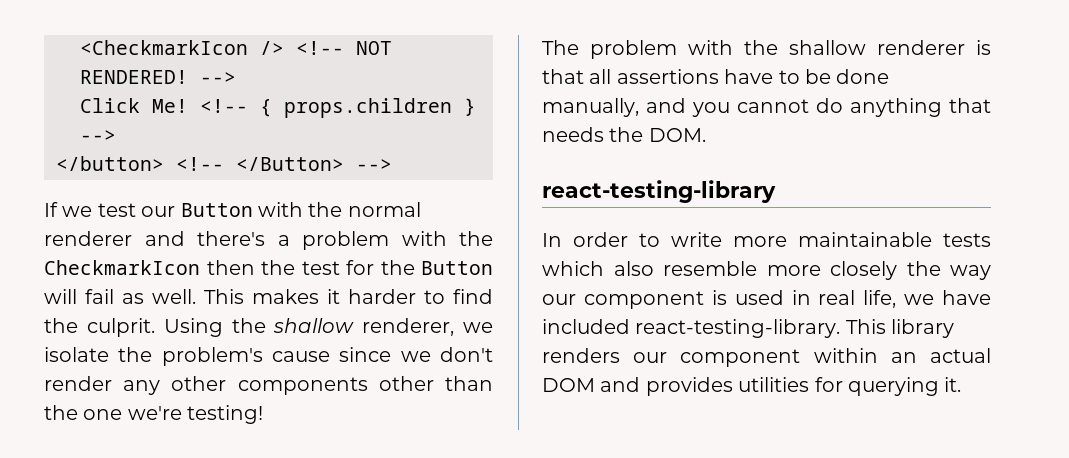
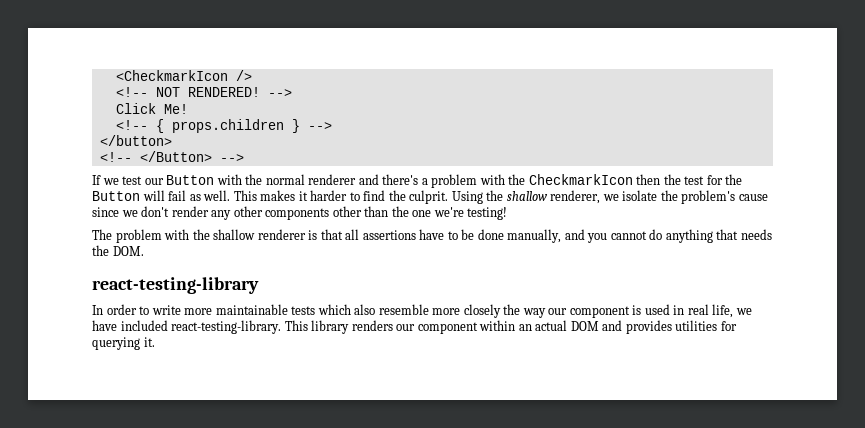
(284, 48) none -> (252, 75) //
(188, 106) none -> (188, 109) //
(164, 163) none -> (172, 140) //

